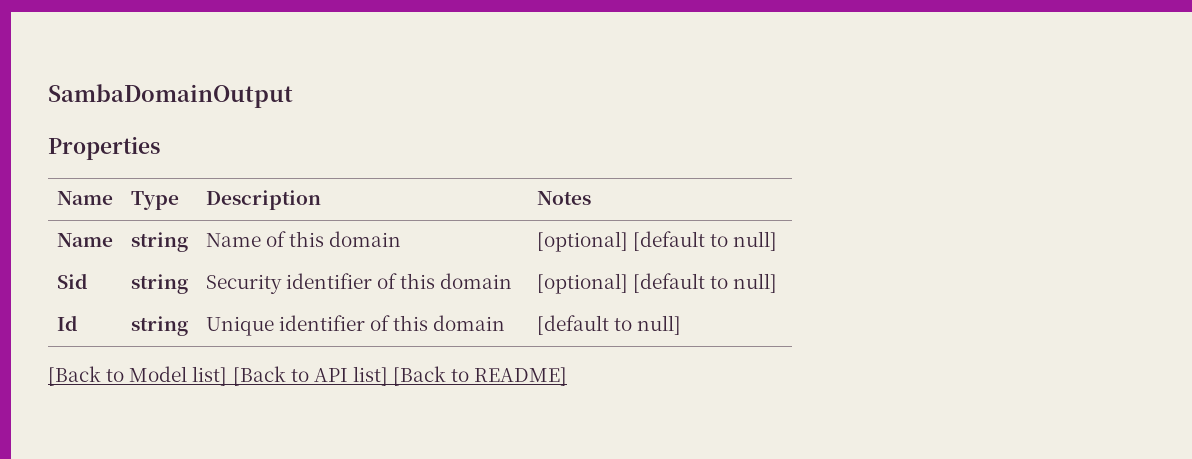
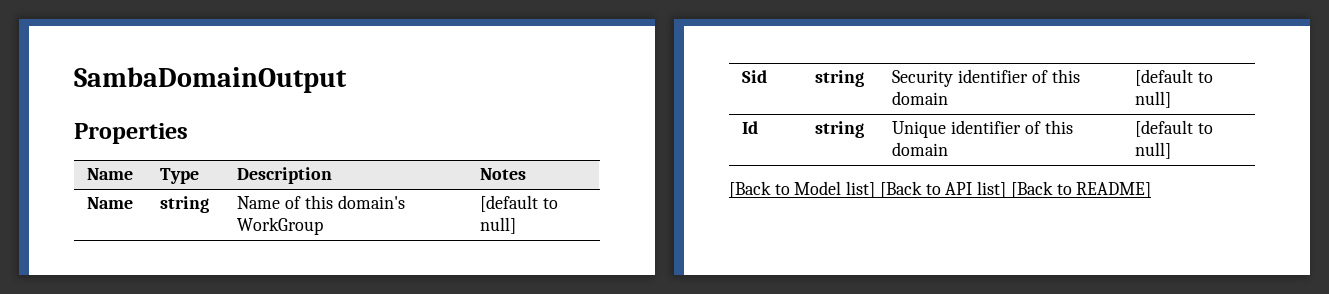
[328,231,401,247] [536,231,628,252] domain | [optional] -> [337,195,405,209] [237,217,324,235] domain's WorkGroup |
[536,273,628,294] [optional] -> (949, 98) none

